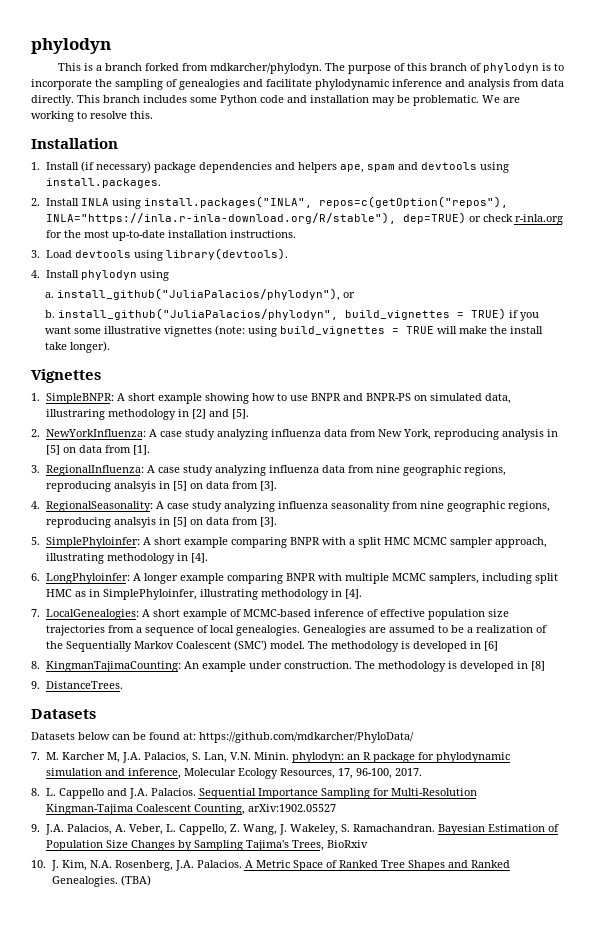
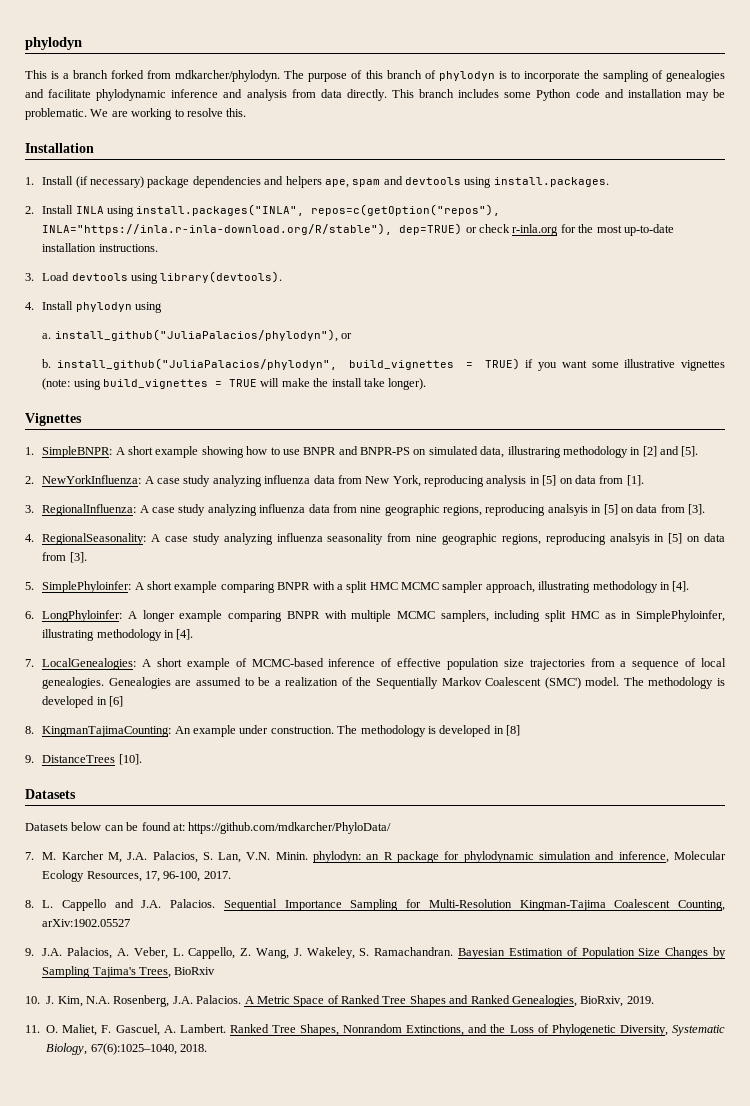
[45,681,123,689] DistanceTrees. -> [42,754,142,765] DistanceTrees [10].
[51,875,151,887] Genealogies. (TBA) -> [511,995,654,1007] [25,1024,726,1036] [46,1043,207,1055] Genealogies, BioRxiv, 2019. // 11. O. Maliet, F. Gascuel, A. Lambert. Ranked Tree Shapes, Nonrandom Extinctions, and the Loss of Phylogenetic Diversity, Systematic Biology, 67(6):1025–1040, 2018.

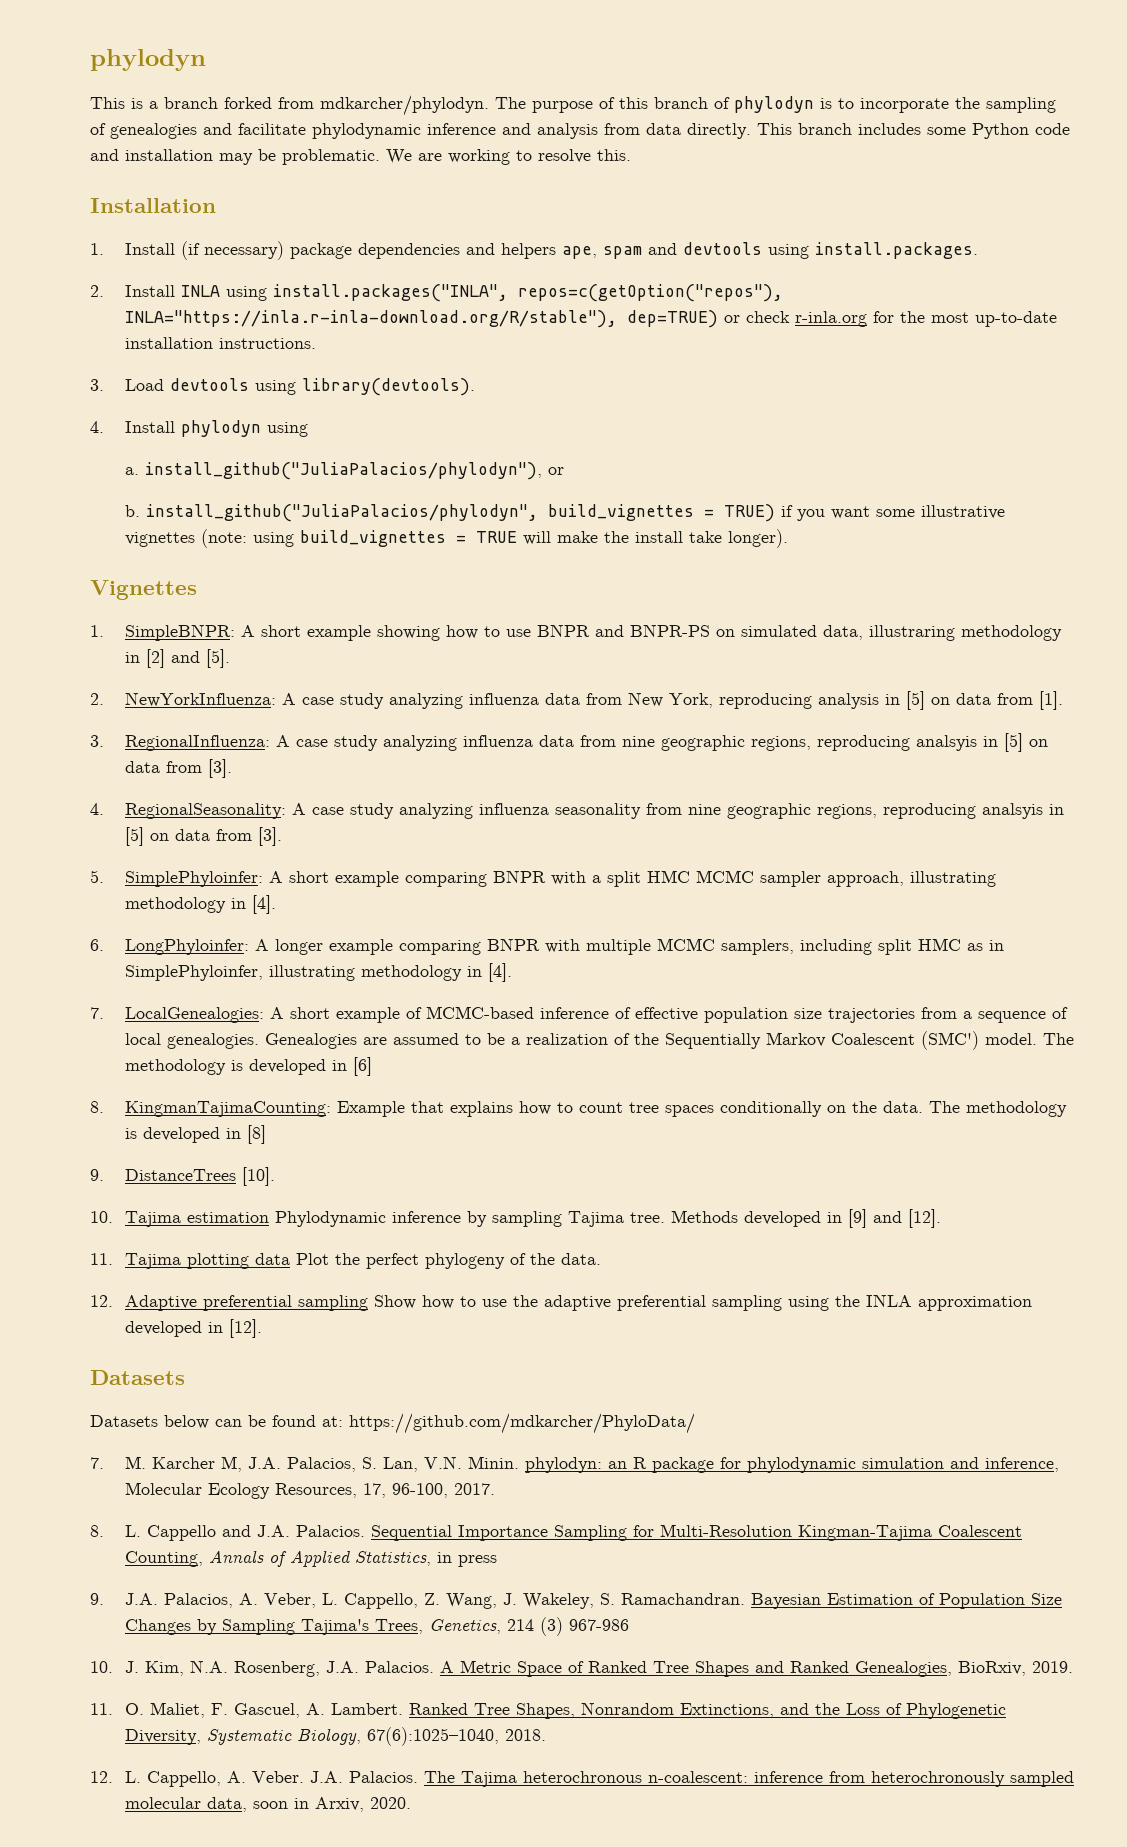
[174,725,334,737] An example under construction. -> [336,1101,923,1117] Example that explains how to count tree spaces conditionally on the data.
(142, 759) none -> [90,1209,941,1228] [90,1253,601,1269] [90,1294,1032,1311] [124,1319,262,1338] // 10. Tajima estimation Phylodynamic inference by sampling Tajima tree. Methods developed in [9] and [12]. // 11. Tajima plotting data Plot the perfect phylogeny of the data. // 12. Adaptive preferential sampling Show how to use the adaptive preferential sampling using the INLA approximation developed in [12].
[42,919,131,927] arXiv:1902.05527 -> [208,1550,497,1567] Annals of Applied Statistics, in press
[174,967,216,975] BioRxiv -> [428,1617,629,1636] Genetics, 214 (3) 967-986
(207, 1048) none -> [90,1771,1074,1787] [124,1797,411,1812] // 12. L. Cappello, A. Veber. J.A. Palacios. The Tajima heterochronous n-coalescent: inference from heterochronously sampled molecular data, soon in Arxiv, 2020.

